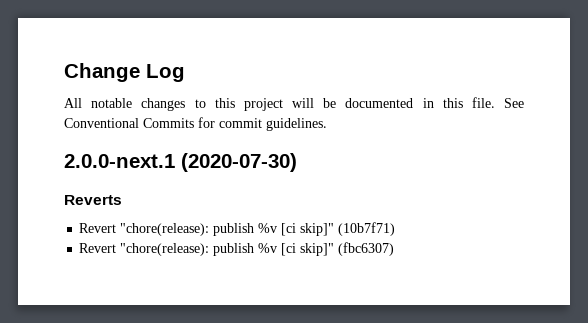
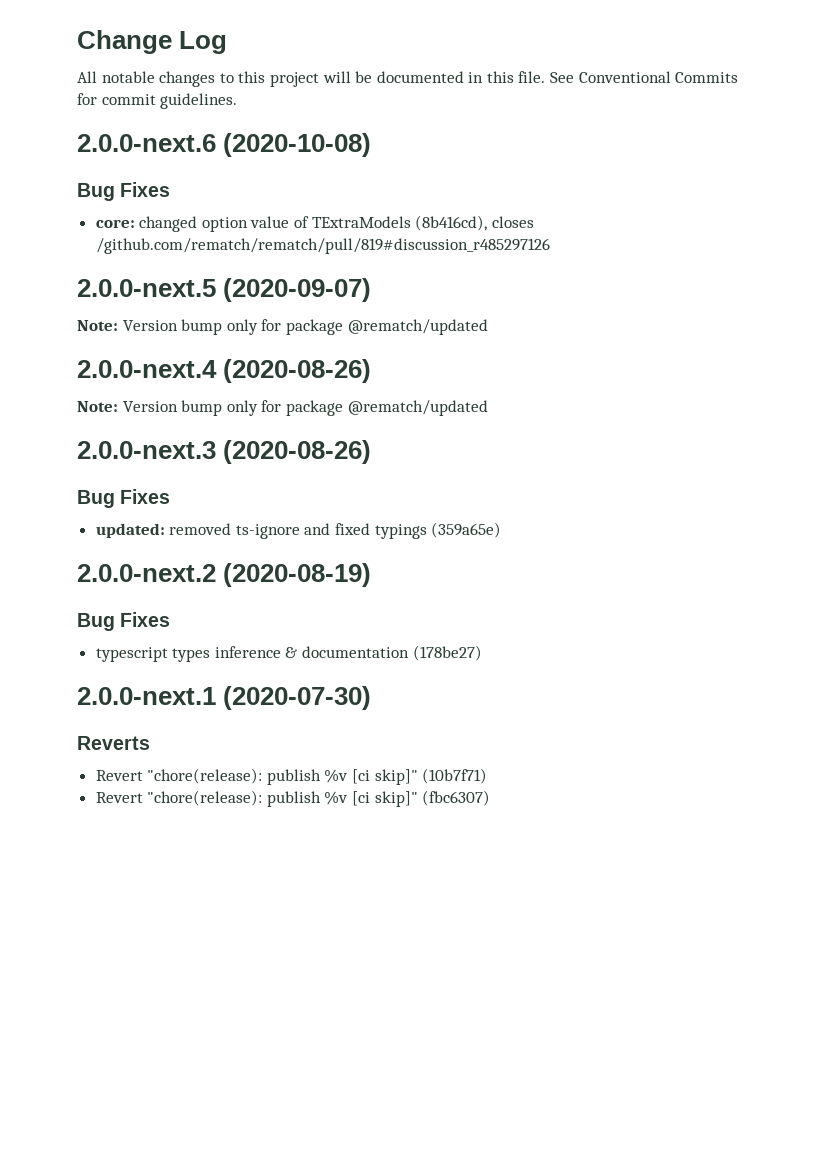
(327, 124) none -> [77,133,372,157] [77,182,171,201] [95,215,534,232] [95,238,550,254] [77,278,372,302] [77,319,488,335] [77,359,372,383] [77,400,488,416] [77,440,372,464] [77,489,171,508] [95,522,502,539] [77,563,372,587] [77,612,171,631] [95,645,482,662] // 2.0.0-next.6 (2020-10-08) // Bug Fixes // core: changed option value of TExtraModels (8b416cd), closes /github.com/rematch/rematch/pull/819#discussion_r485297126 // 2.0.0-next.5 (2020-09-07) // Note: Version bump only for package @rematch/updated // 2.0.0-next.4 (2020-08-26) // Note: Version bump only for package @rematch/updated // 2.0.0-next.3 (2020-08-26) // Bug Fixes // updated: removed ts-ignore and fixed typings (359a65e) // 2.0.0-next.2 (2020-08-19) // Bug Fixes // typescript types inference & documentation (178be27)

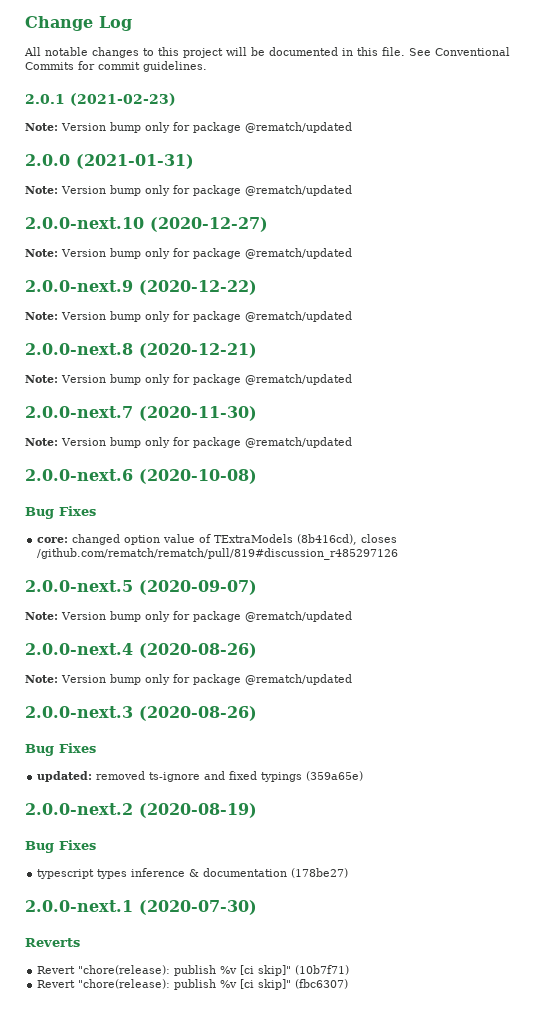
(238, 101) none -> [25,93,176,106] [25,122,352,133] [25,154,194,169] [25,185,352,196] [25,217,268,232] [25,248,352,259] [25,280,257,295] [25,311,352,322] [25,343,257,358] [25,374,352,385] [25,406,257,421] [25,437,352,448] // 2.0.1 (2021-02-23) // Note: Version bump only for package @rematch/updated // 2.0.0 (2021-01-31) // Note: Version bump only for package @rematch/updated // 2.0.0-next.10 (2020-12-27) // Note: Version bump only for package @rematch/updated // 2.0.0-next.9 (2020-12-22) // Note: Version bump only for package @rematch/updated // 2.0.0-next.8 (2020-12-21) // Note: Version bump only for package @rematch/updated // 2.0.0-next.7 (2020-11-30) // Note: Version bump only for package @rematch/updated

